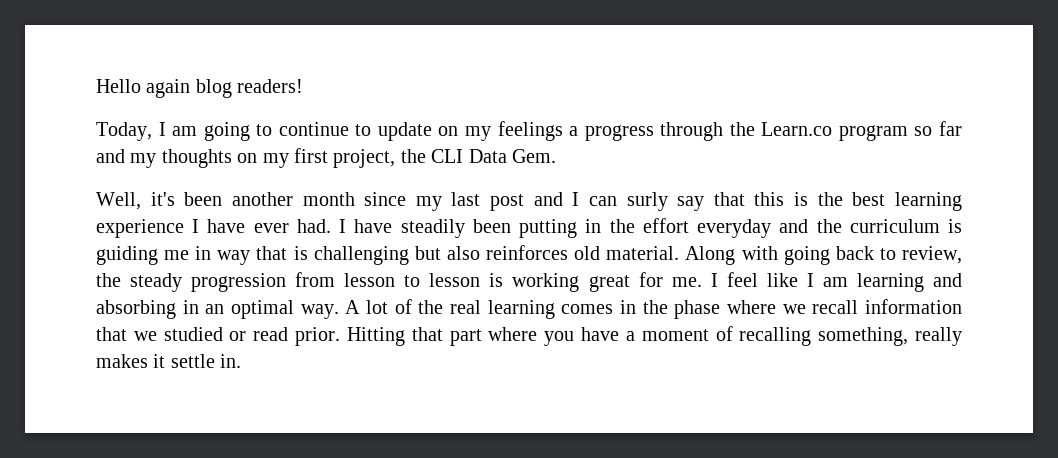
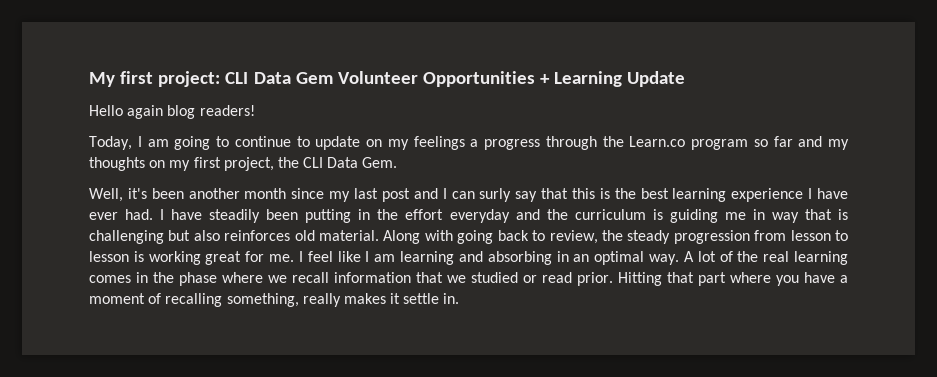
(96, 86) none -> [89,71,686,87] My first project: CLI Data Gem Volunteer Opportunities + Learning Update //

